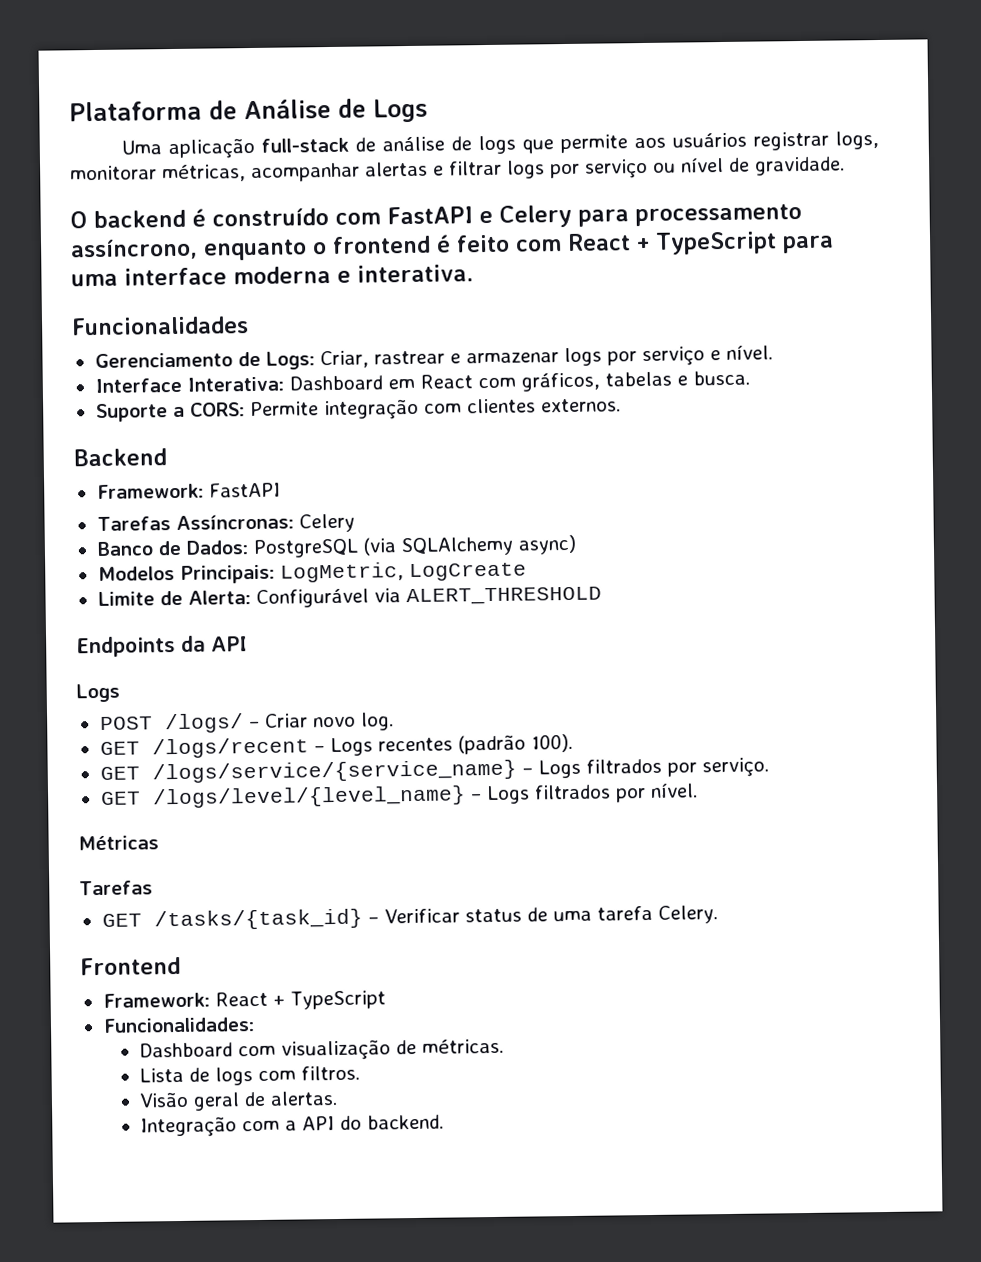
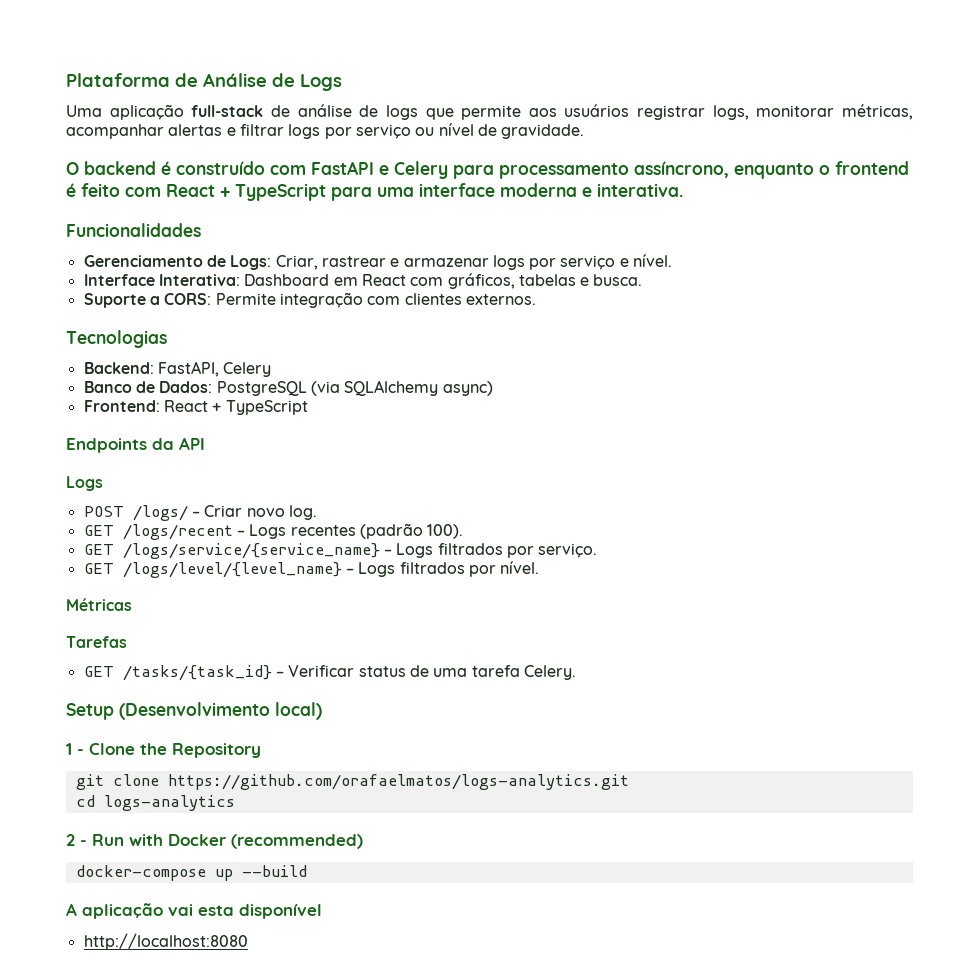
[73,448,167,467] [96,482,281,500] [96,513,294,532] Backend // Framework: FastAPI // Tarefas Assíncronas: -> [66,330,167,348] [83,361,219,377] Tecnologias // Backend: FastAPI,
[97,562,527,584] [97,586,602,608] Modelos Principais: LogMetric, LogCreate // Limite de Alerta: Configurável via ALERT_THRESHOLD -> [83,400,308,415] Frontend: React + TypeScript
[80,956,181,976] [102,990,386,1010] [102,1017,255,1033] [139,1038,505,1061] [139,1065,361,1086] [139,1090,339,1111] [140,1114,445,1138] Frontend // Framework: React + TypeScript // Funcionalidades: // Dashboard com visualização de métricas. // Lista de logs com filtros. // Visão geral de alertas. // Integração com a API do backend. -> [66,702,322,720] [66,743,261,758] [75,774,629,790] [75,795,235,811] [66,834,363,849] [75,865,307,881] [66,903,322,919] [83,933,248,950] Setup (Desenvolvimento local) // 1 - Clone the Repository // git clone https://github.com/orafaelmatos/logs-analytics.git // cd logs-analytics // 2 - Run with Docker (recommended) // docker-compose up --build // A aplicação vai esta disponível // http://localhost:8080

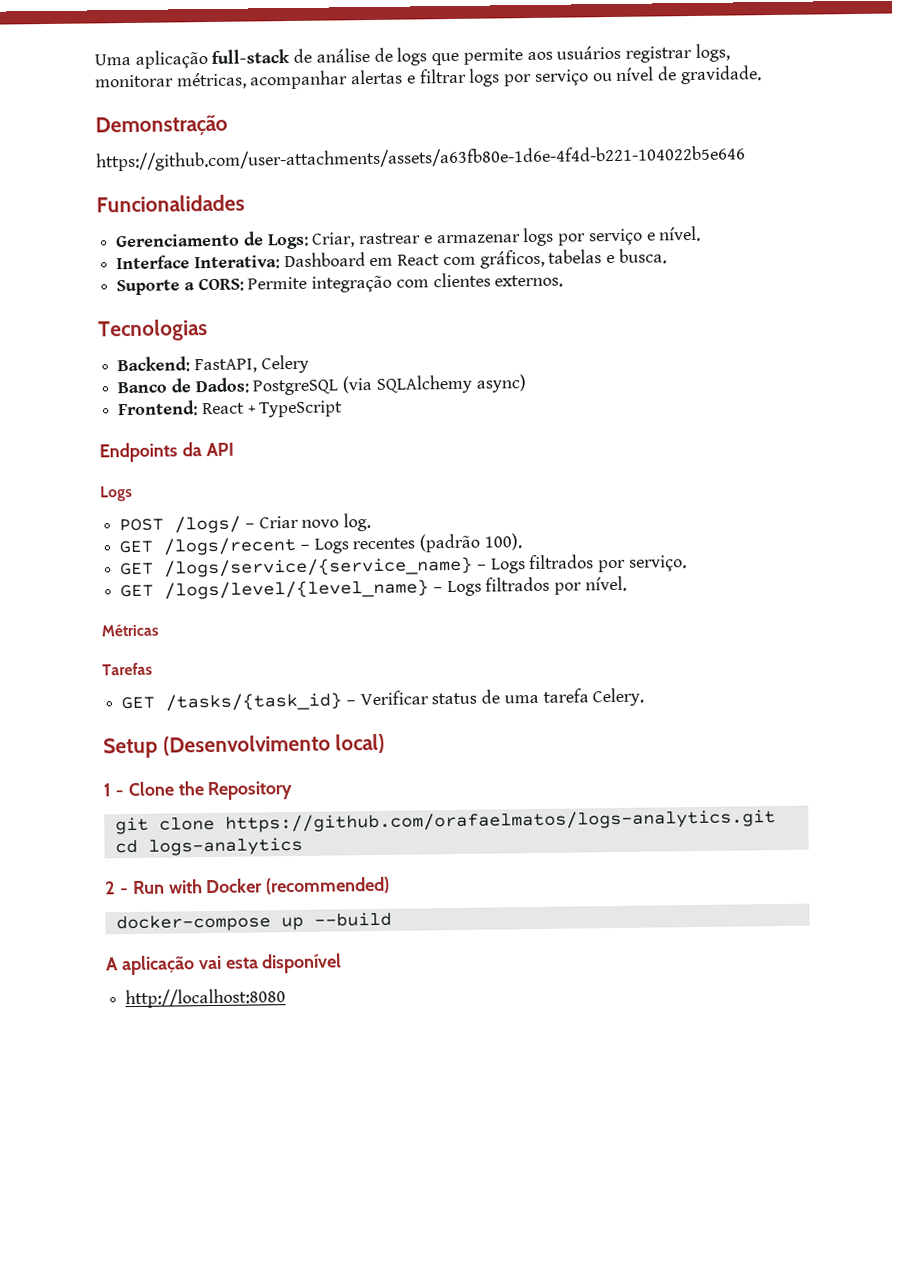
[66,73,342,91] Plataforma de Análise de Logs // -> (94, 59) none
[66,161,909,179] [66,183,683,201] O backend é construído com FastAPI e Celery para processamento assíncrono, enquanto o frontend é feito com React + TypeScript para uma interface moderna e interativa. -> [95,114,228,137] [95,145,746,172] Demonstração // https://github.com/user-attachments/assets/a63fb80e-1d6e-4f4d-b221-104022b5e646

